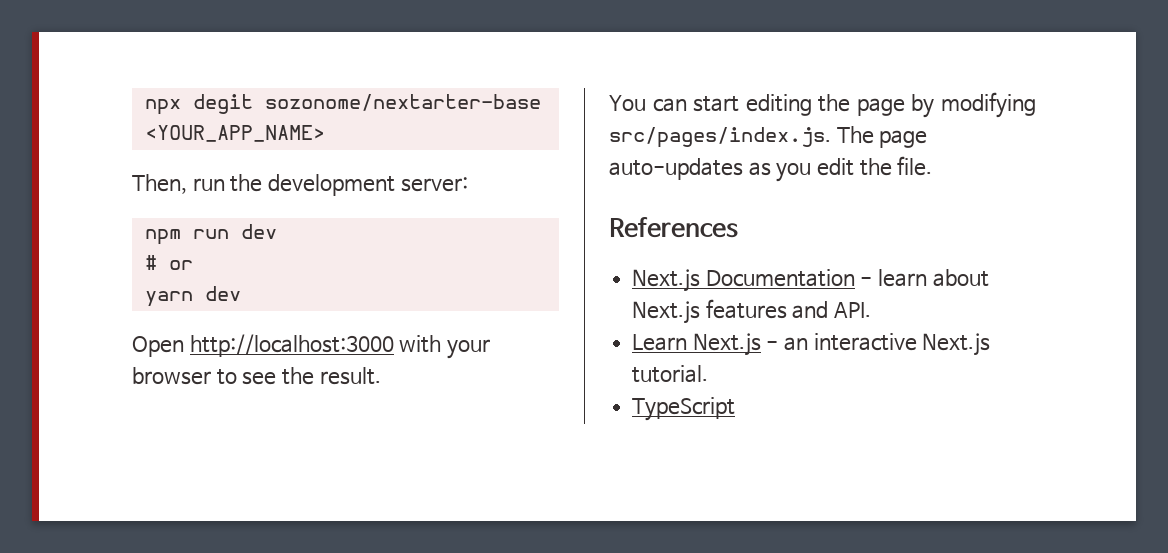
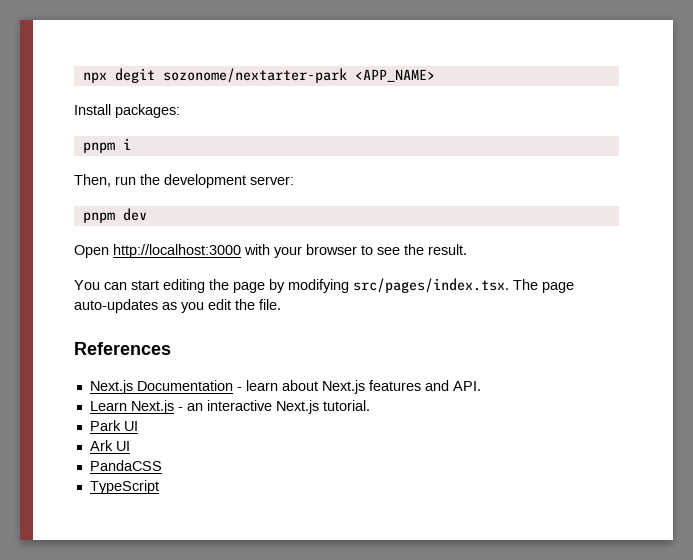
[264,94,541,111] [144,125,325,142] sozonome/nextarter-base <YOUR_APP_NAME> -> [162,68,435,83] [74,104,180,118] [82,138,131,153] sozonome/nextarter-park <APP_NAME> // Install packages: // pnpm i
[144,224,277,245] [144,255,193,270] [144,291,193,307] npm run dev // # or // yarn -> [82,212,115,223] pnpm
[609,127,831,148] src/pages/index.js. -> [353,278,509,293] src/pages/index.tsx.
(709, 374) none -> [89,420,138,431] [89,440,130,451] [89,460,162,471] // Park UI // Ark UI // PandaCSS

